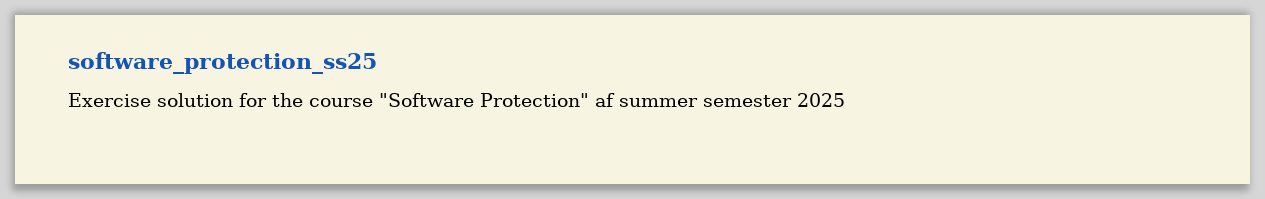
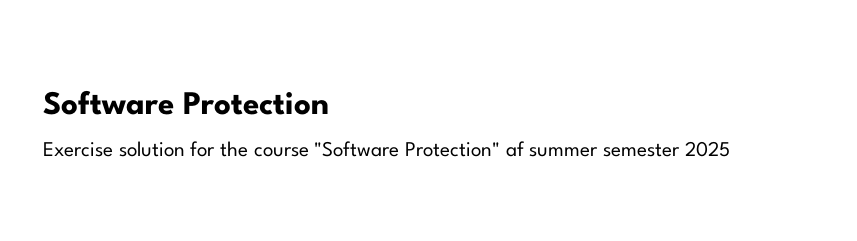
[68,52,377,74] software_protection_ss25 -> [43,90,329,115] Software Protection

